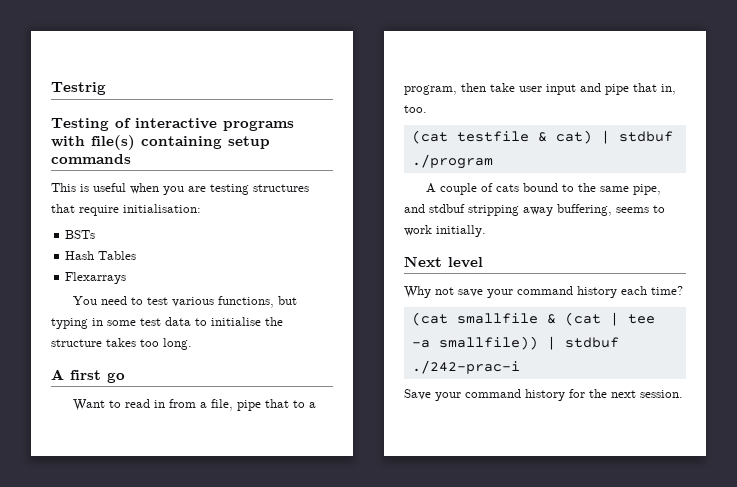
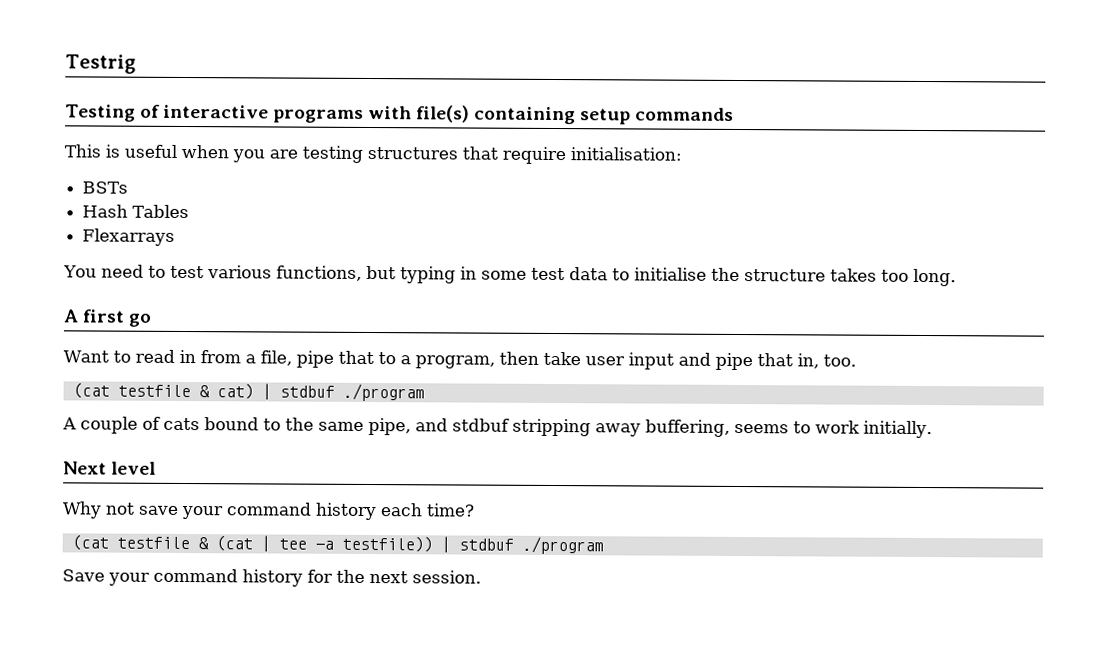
[456,313,538,324] smallfile -> [116,536,190,550] testfile
[438,336,619,350] [411,360,520,374] smallfile)) | stdbuf ./242-prac-i -> [341,535,604,555] testfile)) | stdbuf ./program

